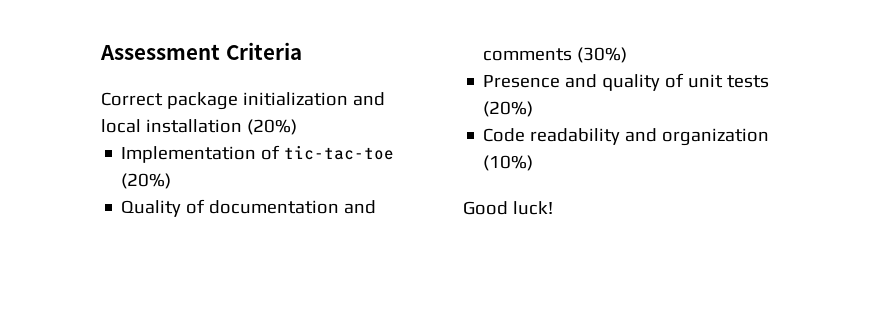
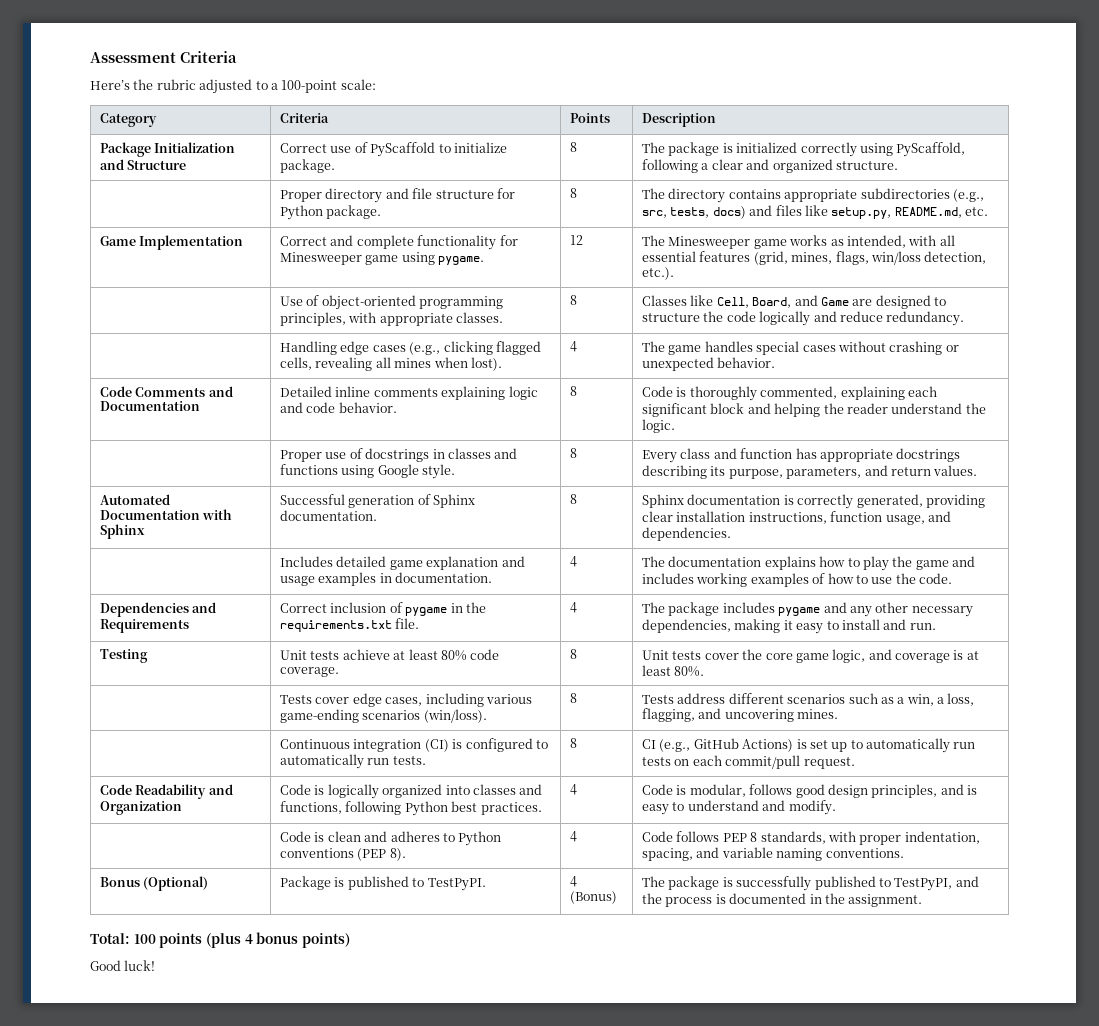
[101,92,385,110] [101,119,297,135] [121,145,395,163] [121,173,172,189] [121,199,377,217] [483,47,628,63] [483,73,770,91] [483,101,534,117] [483,128,770,146] [483,155,534,171] Correct package initialization and local installation (20%) // Implementation of tic-tac-toe (20%) // Quality of documentation and comments (30%) // Presence and quality of unit tests (20%) // Code readability and organization (10%) -> [90,79,376,94] [99,113,157,127] [279,113,329,123] [569,113,610,123] [641,113,716,127] [99,142,236,157] [99,159,187,170] [279,142,507,157] [279,159,335,173] [569,142,577,152] [641,142,966,157] [641,159,898,173] [279,188,515,203] [279,205,382,220] [569,188,577,198] [641,188,984,203] [641,205,988,219] [99,235,244,250] [279,235,518,250] [279,252,485,265] [569,235,583,245] [641,235,955,249] [641,251,987,265] [641,267,674,280] [279,295,504,310] [279,312,504,326] [569,295,577,305] [641,295,946,309] [641,311,965,326] [279,341,541,355] [279,357,502,371] [569,341,577,352] [641,341,959,355] [641,357,776,371] [99,386,233,397] [99,401,200,411] [279,386,538,400] [279,402,397,413] [569,386,577,396] [641,386,937,401] [641,403,986,417] [641,419,675,433] [279,448,518,462] [279,464,456,479] [569,448,577,458] [641,448,961,463] [641,465,978,479] [99,494,170,505] [99,509,233,520] [99,524,145,539] [279,494,476,508] [279,510,377,521] [569,494,577,504] [641,494,985,509] [641,511,951,525] [641,527,731,541] [279,556,525,570] [279,572,493,586] [569,556,577,567] [641,556,975,571] [641,573,952,587] [99,602,217,617] [99,619,189,633] [279,602,486,616] [279,618,420,632] [569,602,577,613] [641,602,973,617] [641,619,936,634] [99,649,148,663] [279,649,500,661] [279,667,339,677] [569,649,577,659] [641,649,979,663] [641,665,705,677] [279,693,532,707] [279,709,487,723] [569,693,577,703] [641,693,975,706] [641,708,839,722] [279,738,548,752] [279,754,426,769] [569,738,577,748] [641,738,976,753] [641,755,855,769] [99,784,233,799] [99,801,182,815] [279,784,543,799] [279,801,542,816] [569,784,577,795] [641,784,977,798] [641,800,836,815] [279,831,502,846] [279,848,406,861] [569,831,577,842] [641,831,980,845] [641,847,904,861] [99,876,209,891] [279,876,486,891] [569,876,577,887] [569,891,617,904] [641,876,979,891] [641,893,923,907] [90,932,350,948] Here’s the rubric adjusted to a 100-point scale: // Category | Criteria | Points | Description // Package Initialization and Structure | Correct use of PyScaffold to initialize package. | 8 | The package is initialized correctly using PyScaffold, following a clear and organized structure. // | Proper directory and file structure for Python package. | 8 | The directory contains appropriate subdirectories (e.g., src, tests, docs) and files like setup.py, README.md, etc. // Game Implementation | Correct and complete functionality for Minesweeper game using pygame. | 12 | The Minesweeper game works as intended, with all essential features (grid, mines, flags, win/loss detection, etc.). // | Use of object-oriented programming principles, with appropriate classes. | 8 | Classes like Cell, Board, and Game are designed to structure the code logically and reduce redundancy. // | Handling edge cases (e.g., clicking flagged cells, revealing all mines when lost). | 4 | The game handles special cases without crashing or unexpected behavior. // Code Comments and Documentation | Detailed inline comments explaining logic and code behavior. | 8 | Code is thoroughly commented, explaining each significant block and helping the reader understand the logic. // | Proper use of docstrings in classes and functions using Google style. | 8 | Every class and function has appropriate docstrings describing its purpose, parameters, and return values. // Automated Documentation with Sphinx | Successful generation of Sphinx documentation. | 8 | Sphinx documentation is correctly generated, providing clear installation instructions, function usage, and dependencies. // | Includes detailed game explanation and usage examples in documentation. | 4 | The documentation explains how to play the game and includes working examples of how to use the code. // Dependencies and Requirements | Correct inclusion of pygame in the requirements.txt file. | 4 | The package includes pygame and any other necessary dependencies, making it easy to install and run. // Testing | Unit tests achieve at least 80% code coverage. | 8 | Unit tests cover the core game logic, and coverage is at least 80%. // | Tests cover edge cases, including various game-ending scenarios (win/loss). | 8 | Tests address different scenarios such as a win, a loss, flagging, and uncovering mines. // | Continuous integration (CI) is configured to automatically run tests. | 8 | CI (e.g., GitHub Actions) is set up to automatically run tests on each commit/pull request. // Code Readability and Organization | Code is logically organized into classes and functions, following Python best practices. | 4 | Code is modular, follows good design principles, and is easy to understand and modify. // | Code is clean and adheres to Python conventions (PEP 8). | 4 | Code follows PEP 8 standards, with proper indentation, spacing, and variable naming conventions. // Bonus (Optional) | Package is published to TestPyPI. | 4 (Bonus) | The package is successfully published to TestPyPI, and the process is documented in the assignment. // Total: 100 points (plus 4 bonus points)

